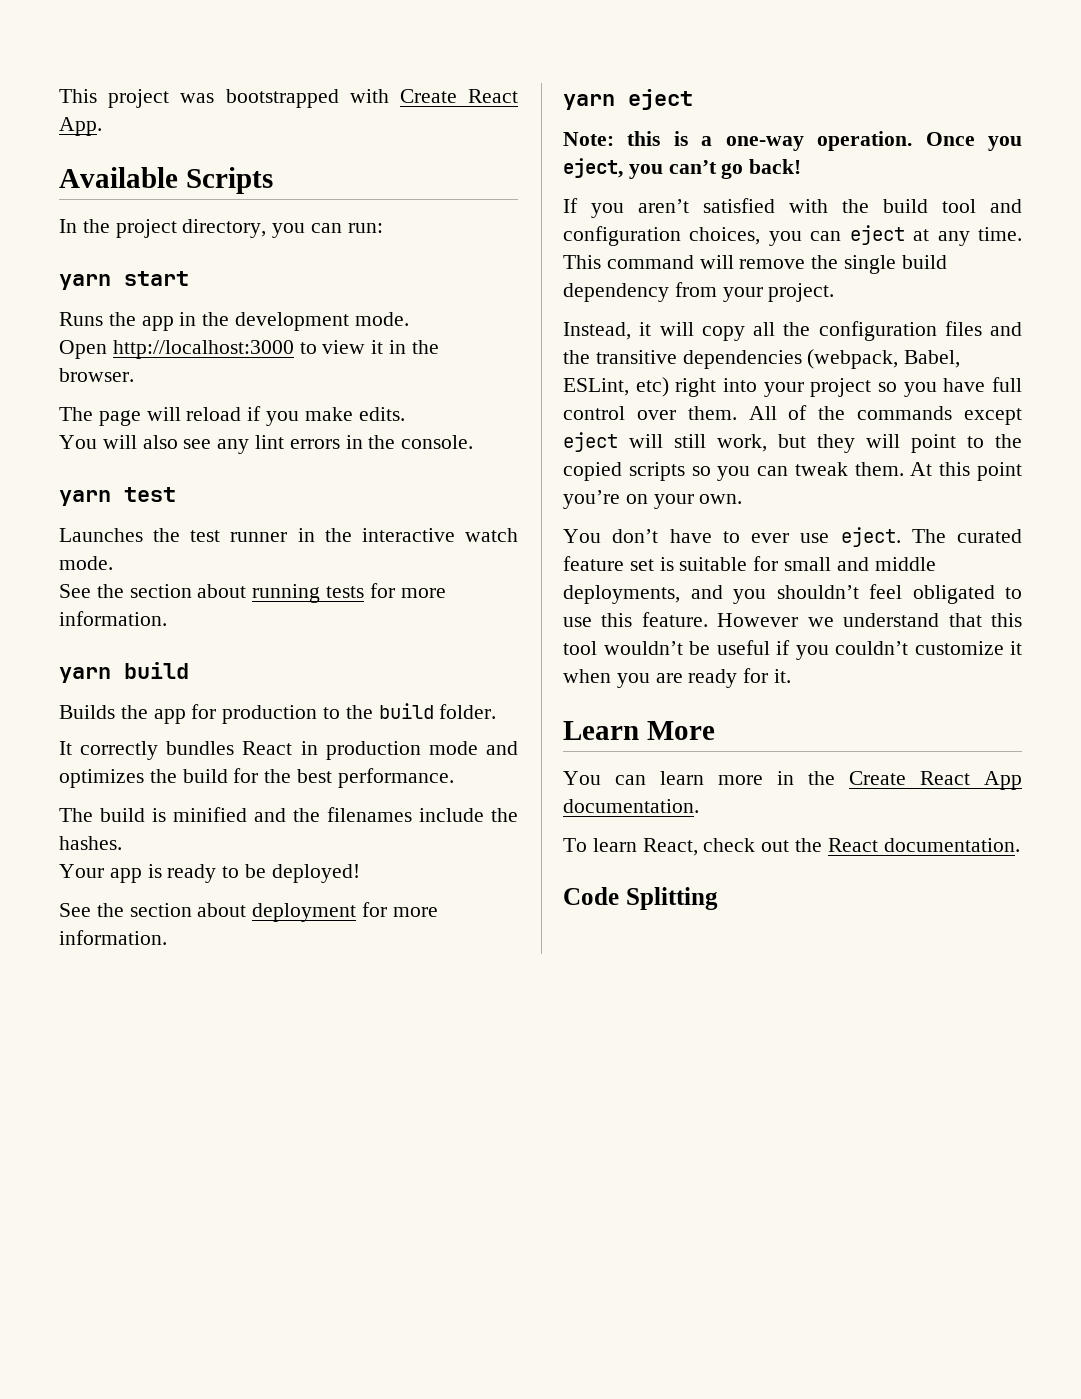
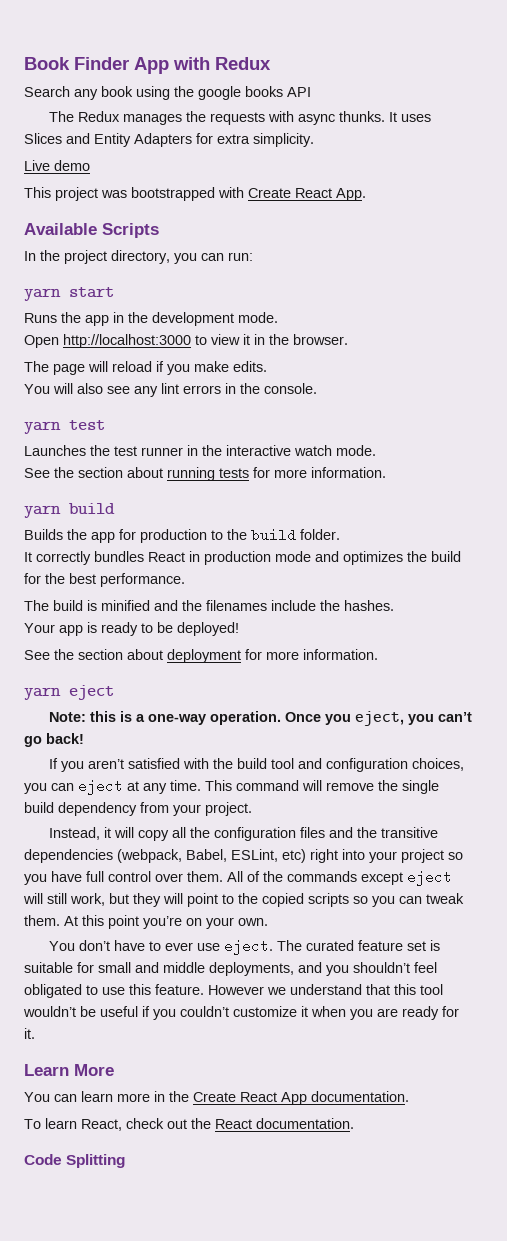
(59, 96) none -> [24,57,271,74] [24,86,311,100] [48,111,431,125] [24,133,314,147] [24,160,90,171] Book Finder App with Redux // Search any book using the google books API // The Redux manages the requests with async thunks. It uses Slices and Entity Adapters for extra simplicity. // Live demo //

